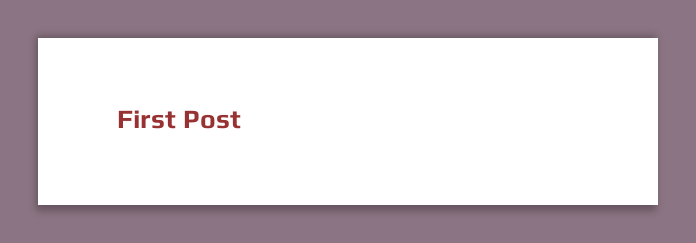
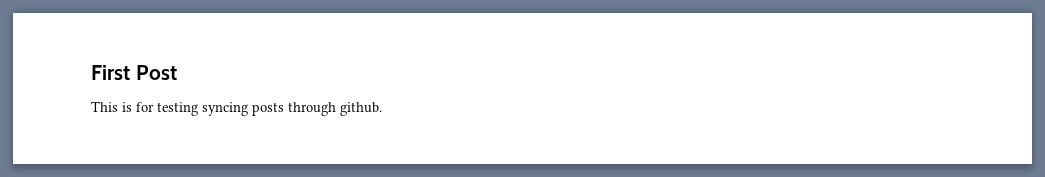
(242, 119) none -> [91,101,382,116] // This is for testing syncing posts through github.

